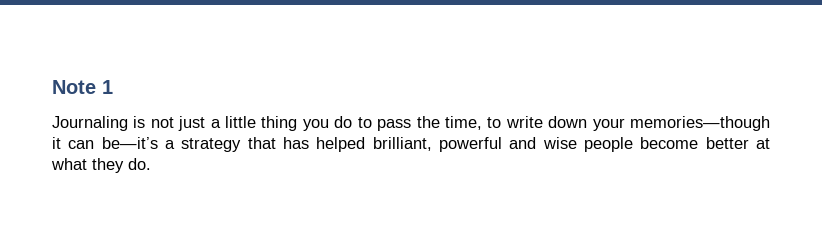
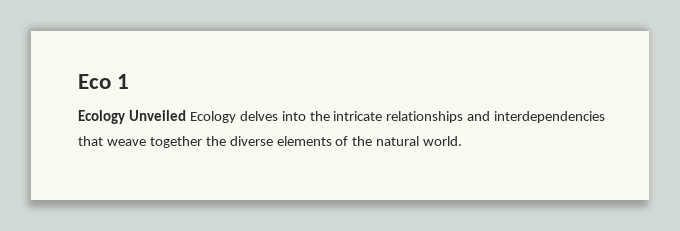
[52,80,96,94] Note -> [78,74,111,89] Eco
[52,116,771,131] [52,137,770,152] [51,158,151,173] Journaling is not just a little thing you do to pass the time, to write down your memories—though it can be—it’s a strategy that has helped brilliant, powerful and wise people become better at what they do. -> [78,110,606,124] [78,136,463,148] Ecology Unveiled Ecology delves into the intricate relationships and interdependencies that weave together the diverse elements of the natural world.

